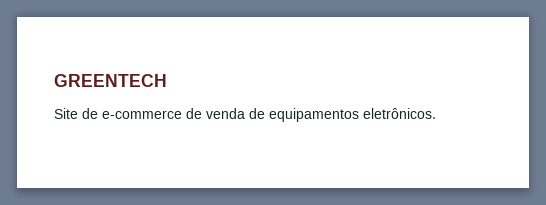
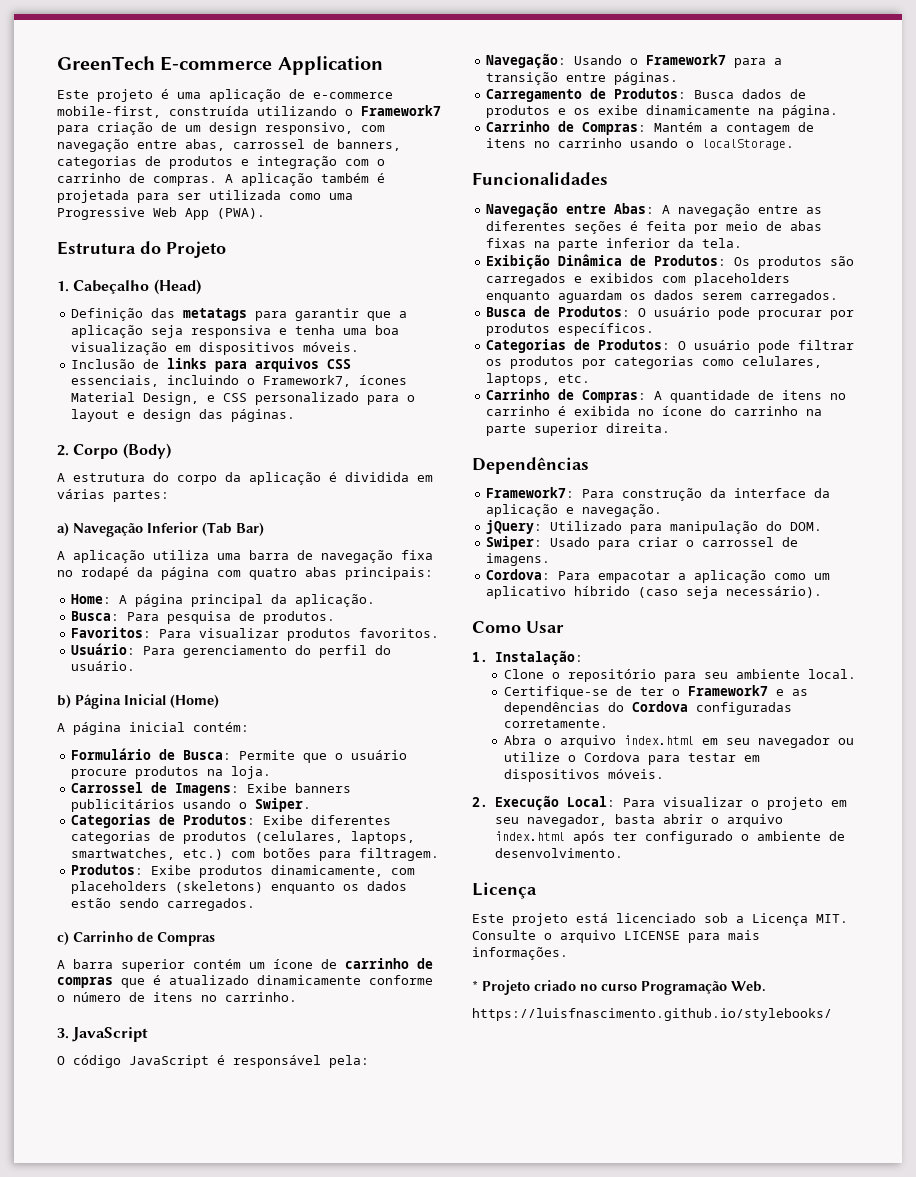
[54,74,167,87] [54,108,436,122] GREENTECH // Site de e-commerce de venda de equipamentos eletrônicos. -> [57,56,383,75] [57,89,393,102] [57,105,441,118] [57,122,385,135] [57,139,401,152] [57,156,385,169] [57,173,385,186] [57,190,353,203] [57,207,265,220] [57,241,226,258] [57,279,201,295] [71,308,408,321] [71,325,400,338] [71,342,360,355] [71,358,352,372] [71,375,408,387] [71,392,416,405] [71,409,296,422] [57,443,171,459] [57,472,433,485] [57,489,169,502] [57,522,264,537] [57,550,433,563] [57,567,433,580] [71,594,376,607] [71,611,336,624] [71,627,440,641] [71,643,392,658] [71,661,136,671] [57,694,219,709] [57,722,249,735] [71,748,408,763] [71,766,272,779] [71,782,352,796] [71,798,312,812] [71,814,392,828] [71,831,416,844] [71,848,440,861] [71,864,416,878] [71,881,408,894] [71,898,256,911] [57,931,215,946] [57,958,433,972] [57,975,433,988] [57,992,297,1002] [57,1027,149,1042] [57,1055,369,1068] [486,53,783,69] [486,72,679,85] [486,88,807,102] [486,105,839,118] [486,121,815,135] [486,138,795,150] [472,172,608,185] [486,202,823,218] [486,221,823,234] [486,238,743,251] [486,254,855,270] [486,273,791,286] [486,290,839,303] [486,306,855,320] [486,323,655,336] [486,339,855,353] [486,356,823,369] [486,373,591,386] [486,389,847,403] [486,406,823,416] [486,423,671,436] [472,457,589,474] [486,487,831,501] [486,504,663,517] [486,520,823,534] [486,536,799,550] [486,553,551,566] [486,569,831,583] [486,586,823,599] [472,621,564,633] [472,650,583,666] [503,669,856,682] [503,685,808,699] [503,701,792,715] [503,719,608,728] [503,735,854,748] [503,752,760,765] [503,769,664,782] [472,795,847,811] [494,814,783,827] [494,831,845,844] [494,848,623,858] [472,882,537,899] [472,913,848,926] [472,930,760,943] [472,947,568,960] [472,980,766,995] [472,1008,832,1021] GreenTech E-commerce Application // Este projeto é uma aplicação de e-commerce mobile-first, construída utilizando o Framework7 para criação de um design responsivo, com navegação entre abas, carrossel de banners, categorias de produtos e integração com o carrinho de compras. A aplicação também é projetada para ser utilizada como uma Progressive Web App (PWA). // Estrutura do Projeto // 1. Cabeçalho (Head) // Definição das metatags para garantir que a aplicação seja responsiva e tenha uma boa visualização em dispositivos móveis. // Inclusão de links para arquivos CSS essenciais, incluindo o Framework7, ícones Material Design, e CSS personalizado para o layout e design das páginas. // 2. Corpo (Body) // A estrutura do corpo da aplicação é dividida em várias partes: // a) Navegação Inferior (Tab Bar) // A aplicação utiliza uma barra de navegação fixa no rodapé da página com quatro abas principais: // Home: A página principal da aplicação. // Busca: Para pesquisa de produtos. // Favoritos: Para visualizar produtos favoritos. // Usuário: Para gerenciamento do perfil do usuário. // b) Página Inicial (Home) // A página inicial contém: // Formulário de Busca: Permite que o usuário procure produtos na loja. // Carrossel de Imagens: Exibe banners publicitários usando o Swiper. // Categorias de Produtos: Exibe diferentes categorias de produtos (celulares, laptops, smartwatches, etc.) com botões para filtragem. // Produtos: Exibe produtos dinamicamente, com placeholders (skeletons) enquanto os dados estão sendo carregados. // c) Carrinho de Compras // A barra superior contém um ícone de carrinho de compras que é atualizado dinamicamente conforme o número de itens no carrinho. // 3. JavaScript // O código JavaScript é responsável pela: // Navegação: Usando o Framework7 para a transição entre páginas. // Carregamento de Produtos: Busca dados de produtos e os exibe dinamicamente na página. // Carrinho de Compras: Mantém a contagem de itens no carrinho usando o localStorage. // Funcionalidades // Navegação entre Abas: A navegação entre as diferentes seções é feita por meio de abas fixas na parte inferior da tela. // Exibição Dinâmica de Produtos: Os produtos são carregados e exibidos com placeholders enquanto aguardam os dados serem carregados. // Busca de Produtos: O usuário pode procurar por produtos específicos. // Categorias de Produtos: O usuário pode filtrar os produtos por categorias como celulares, laptops, etc. // Carrinho de Compras: A quantidade de itens no carrinho é exibida no ícone do carrinho na parte superior direita. // Dependências // Framework7: Para construção da interface da aplicação e navegação. // jQuery: Utilizado para manipulação do DOM. // Swiper: Usado para criar o carrossel de imagens. // Cordova: Para empacotar a aplicação como um aplicativo híbrido (caso seja necessário). // Como Usar // 1. Instalação: // Clone o repositório para seu ambiente local. // Certifique-se de ter o Framework7 e as dependências do Cordova configuradas corretamente. // Abra o arquivo index.html em seu navegador ou utilize o Cordova para testar em dispositivos móveis. // 2. Execução Local: Para visualizar o projeto em seu navegador, basta abrir o arquivo index.html após ter configurado o ambiente de desenvolvimento. // Licença // Este projeto está licenciado sob a Licença MIT. Consulte o arquivo LICENSE para mais informações. // * Projeto criado no curso Programação Web. // https://luisfnascimento.github.io/stylebooks/

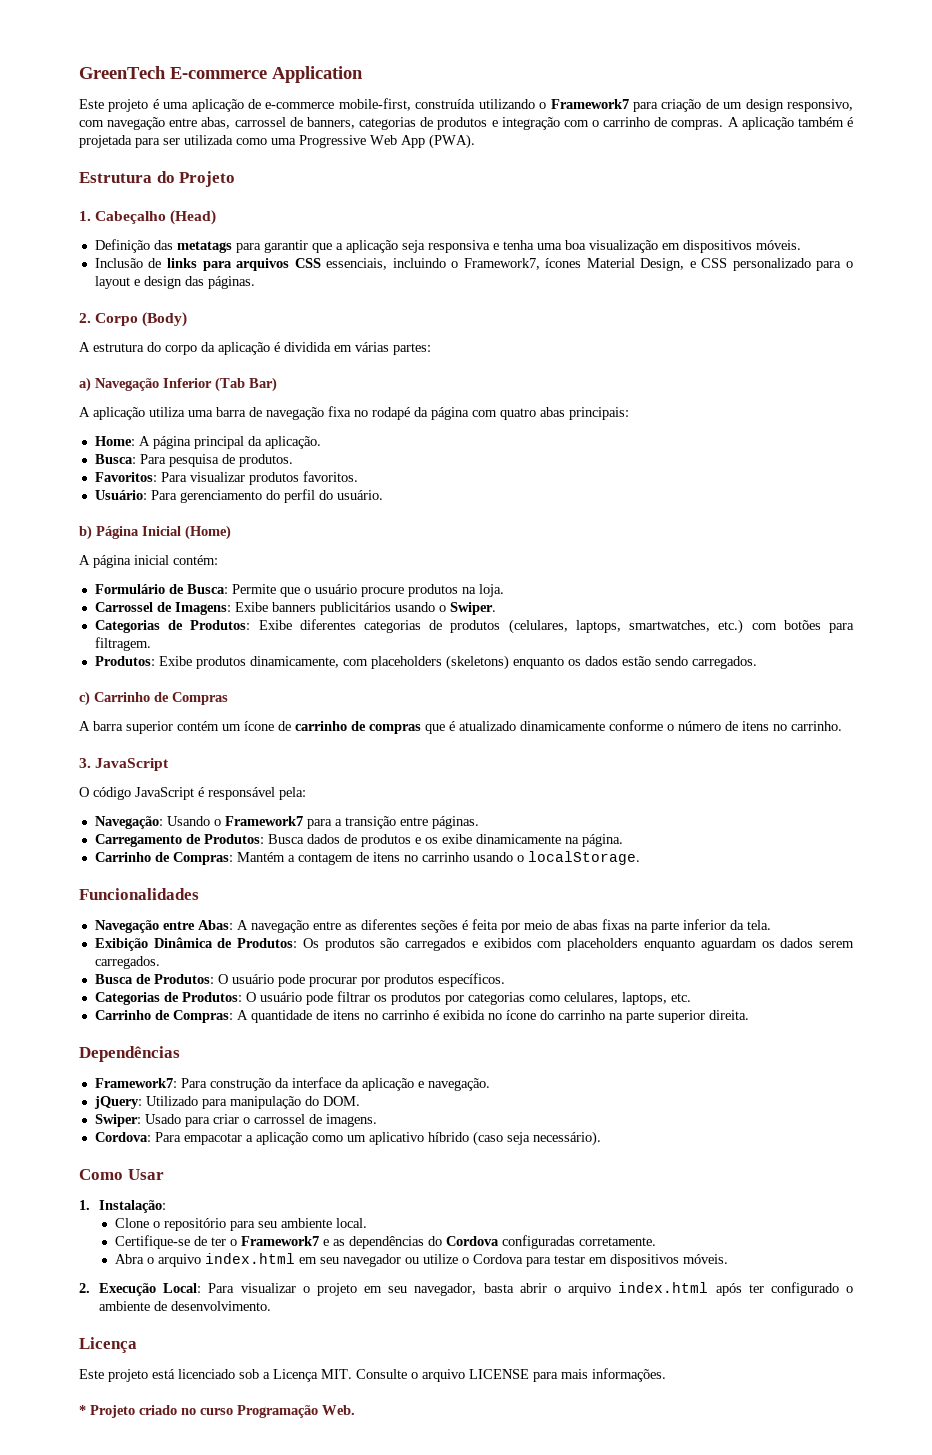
[472,1008,832,1021] // https://luisfnascimento.github.io/stylebooks/ -> (355, 1410) none

